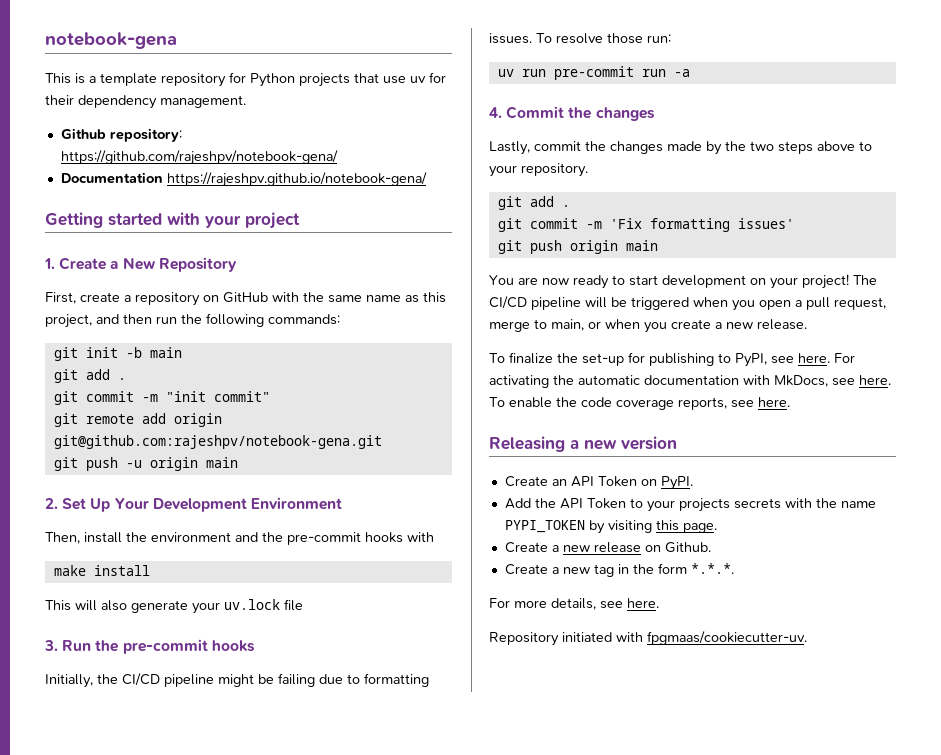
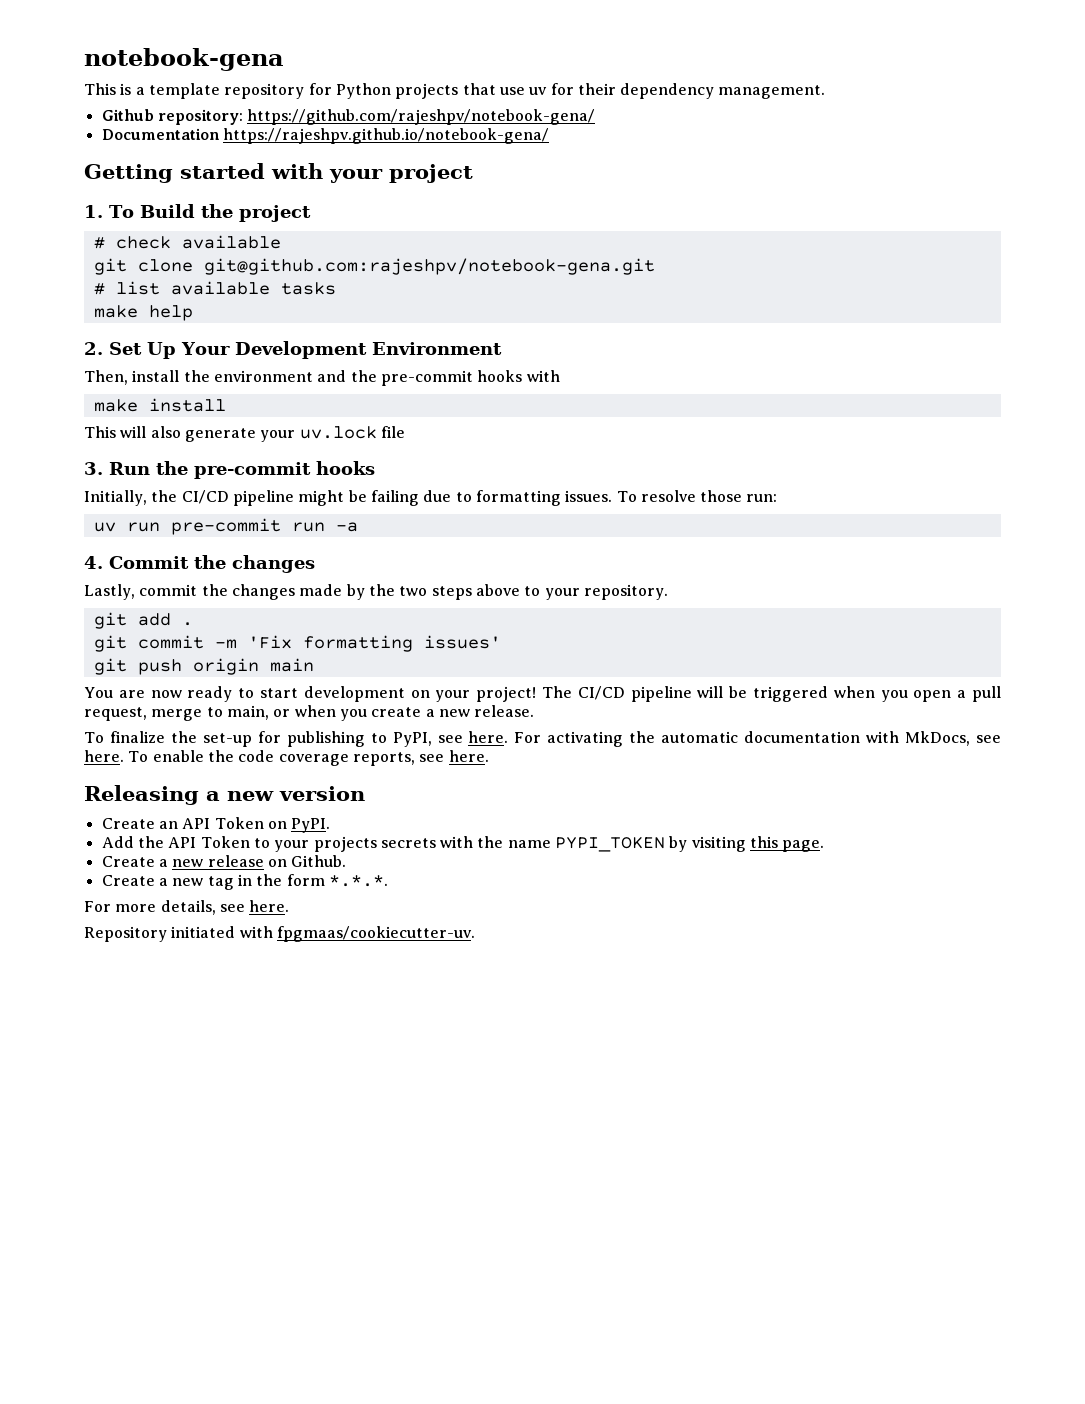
[59,257,237,272] [45,292,446,306] [45,313,340,328] [53,347,182,361] [53,369,126,383] [53,391,270,405] [53,413,222,427] [53,435,382,449] [53,457,238,471] Create a New Repository // First, create a repository on GitHub with the same name as this project, and then run the following commands: // git init -b main // git add . // git commit -m "init commit" // git remote add origin git@github.com:rajeshpv/notebook-gena.git // git push -u origin main -> [109,204,311,222] [93,235,281,249] [93,258,655,275] [93,281,336,295] [93,305,193,321] To Build the project // # check available // git clone git@github.com:rajeshpv/notebook-gena.git // # list available tasks // make help

